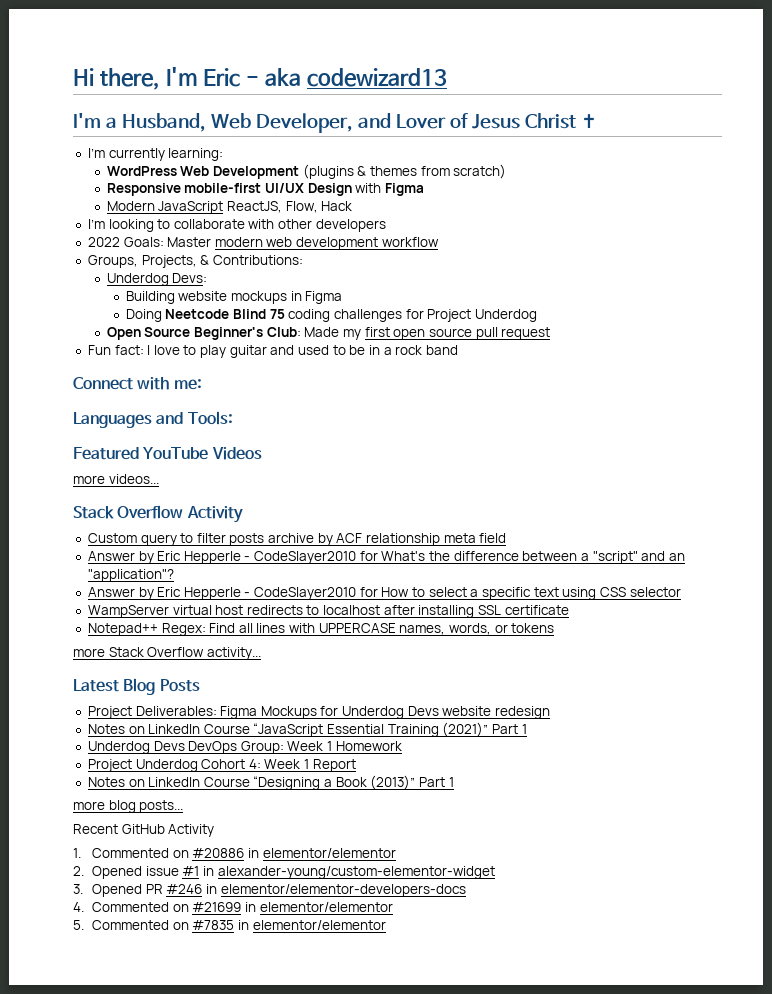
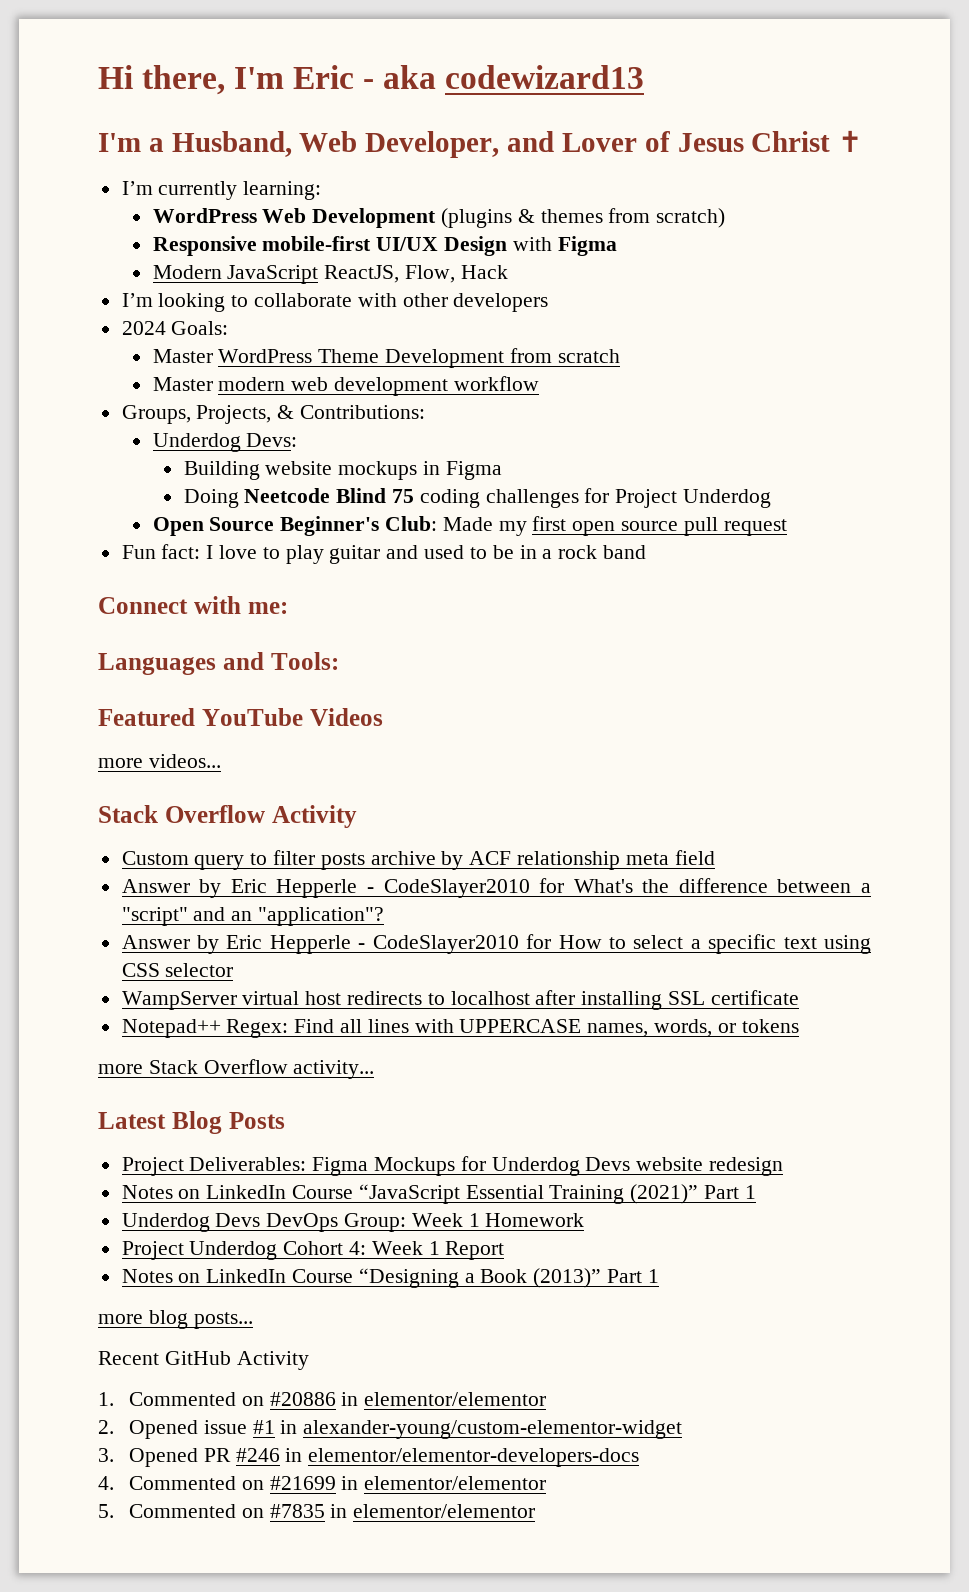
[87,237,120,247] 2022 -> [121,321,166,335] 2024
(164, 242) none -> [152,348,620,368] // Master WordPress Theme Development from scratch //

